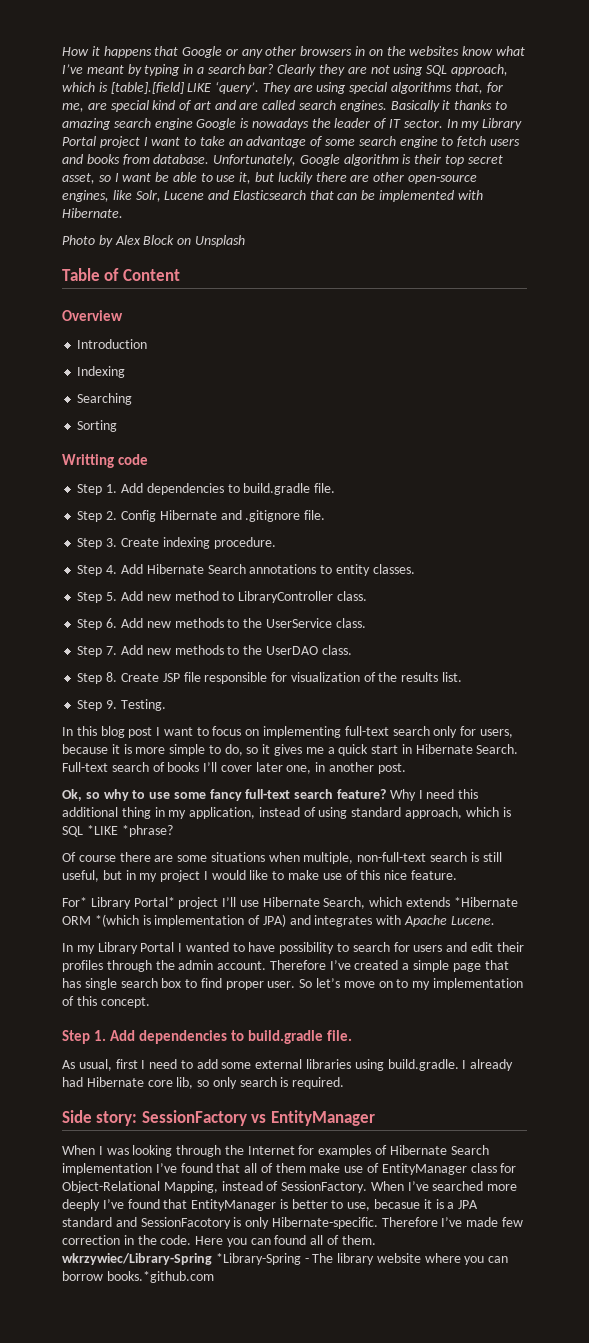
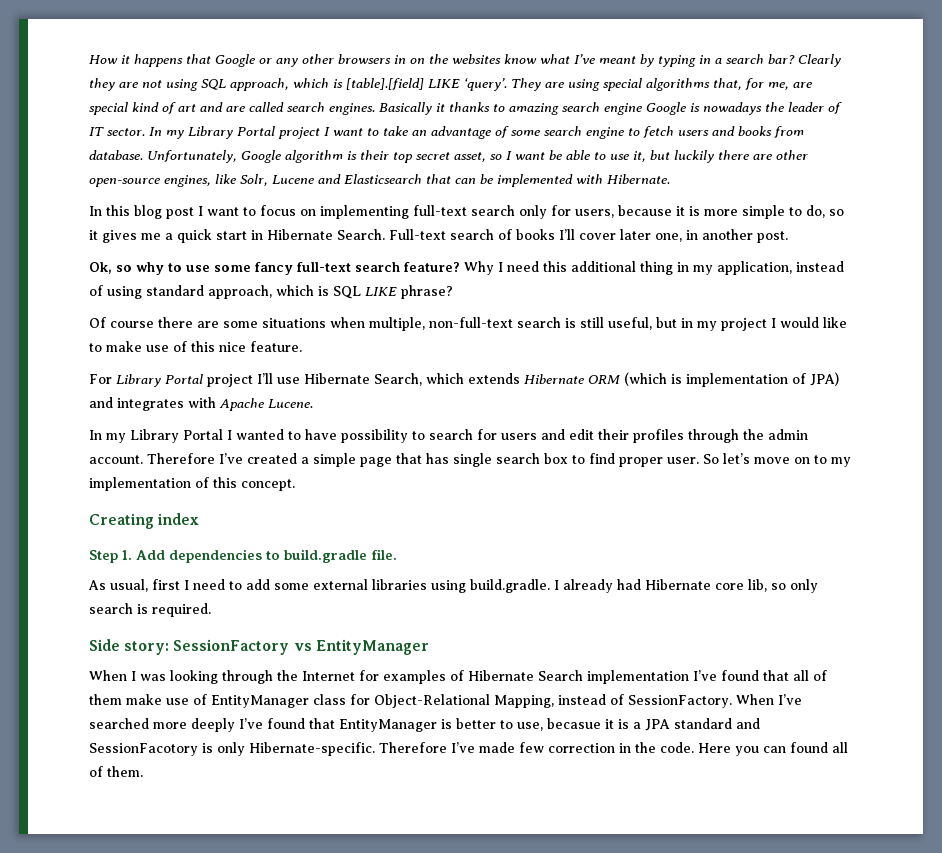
[62,235,245,247] [62,268,180,281] [62,310,123,321] [77,339,148,349] [77,366,126,378] [77,393,133,405] [77,420,118,432] [62,454,149,468] [77,483,336,495] [77,510,326,522] [77,537,276,549] [77,564,415,576] [77,591,367,603] [77,618,366,630] [77,645,352,657] [77,672,462,684] [77,699,166,711] // Photo by Alex Block on Unsplash // Table of Content // Overview // Introduction // Indexing // Searching // Sorting // Writting code // Step 1. Add dependencies to build.gradle file. // Step 2. Config Hibernate and .gitignore file. // Step 3. Create indexing procedure. // Step 4. Add Hibernate Search annotations to entity classes. // Step 5. Add new method to LibraryController class. // Step 6. Add new methods to the UserService class. // Step 7. Add new methods to the UserDAO class. // Step 8. Create JSP file responsible for visualization of the results list. // Step 9. Testing. -> (670, 179) none
[86,825,173,837] *LIKE *phrase? -> [365,285,453,299] LIKE phrase?
[62,897,175,909] For* Library Portal* -> [89,374,203,387] For Library Portal
[453,897,518,907] [62,914,139,927] *Hibernate ORM *(which -> [524,372,667,386] Hibernate ORM (which
(150, 1002) none -> [89,513,200,529] // Creating index
[62,1253,509,1265] [62,1271,214,1283] wkrzywiec/Library-Spring *Library-Spring - The library website where you can borrow books.*github.com -> (143, 771) none

